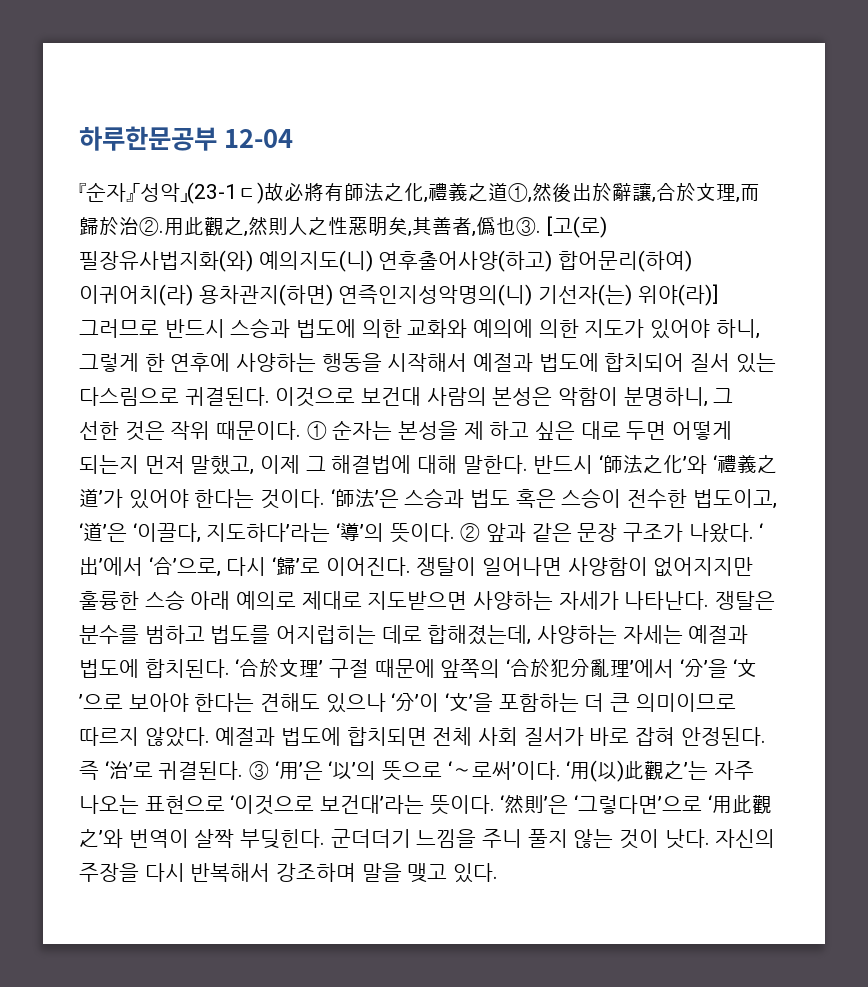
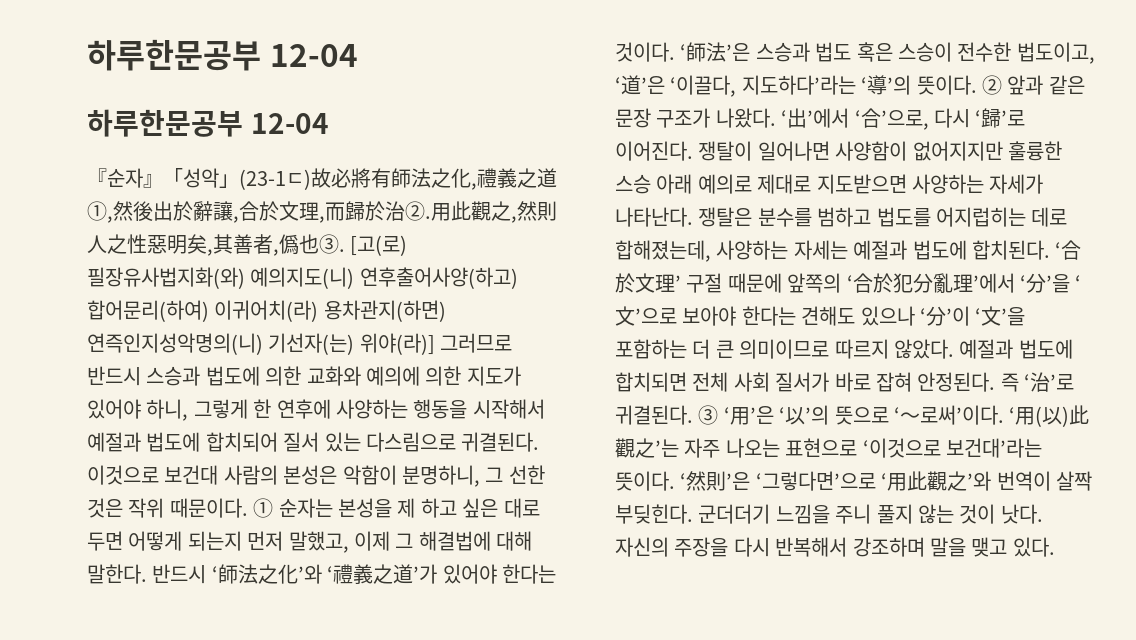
[79,126,293,151] 하루한문공부 12-04 -> [87,39,358,71] [87,109,329,137] 하루한문공부 12-04 // 하루한문공부 12-04

